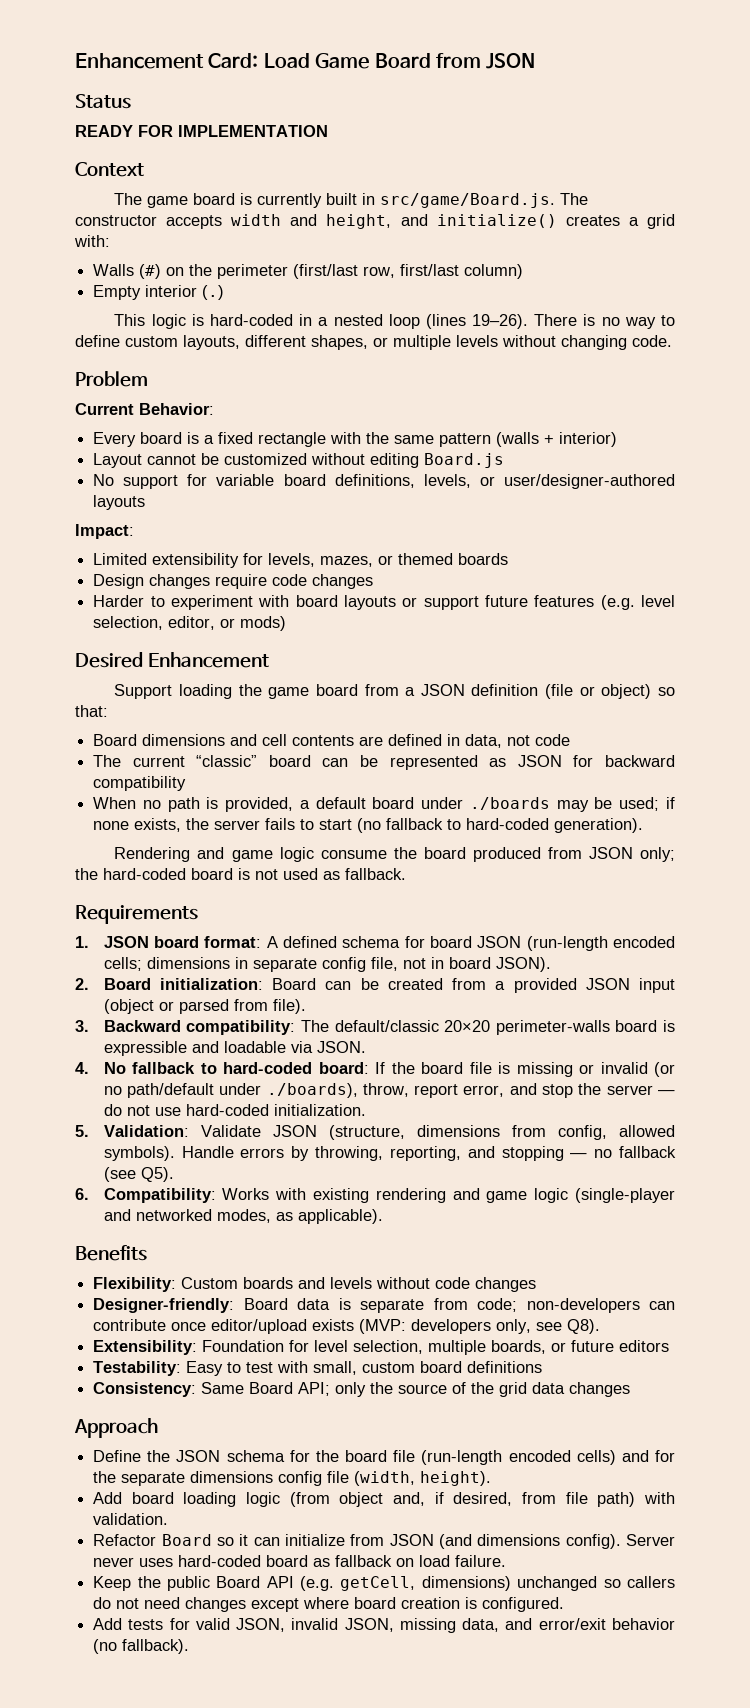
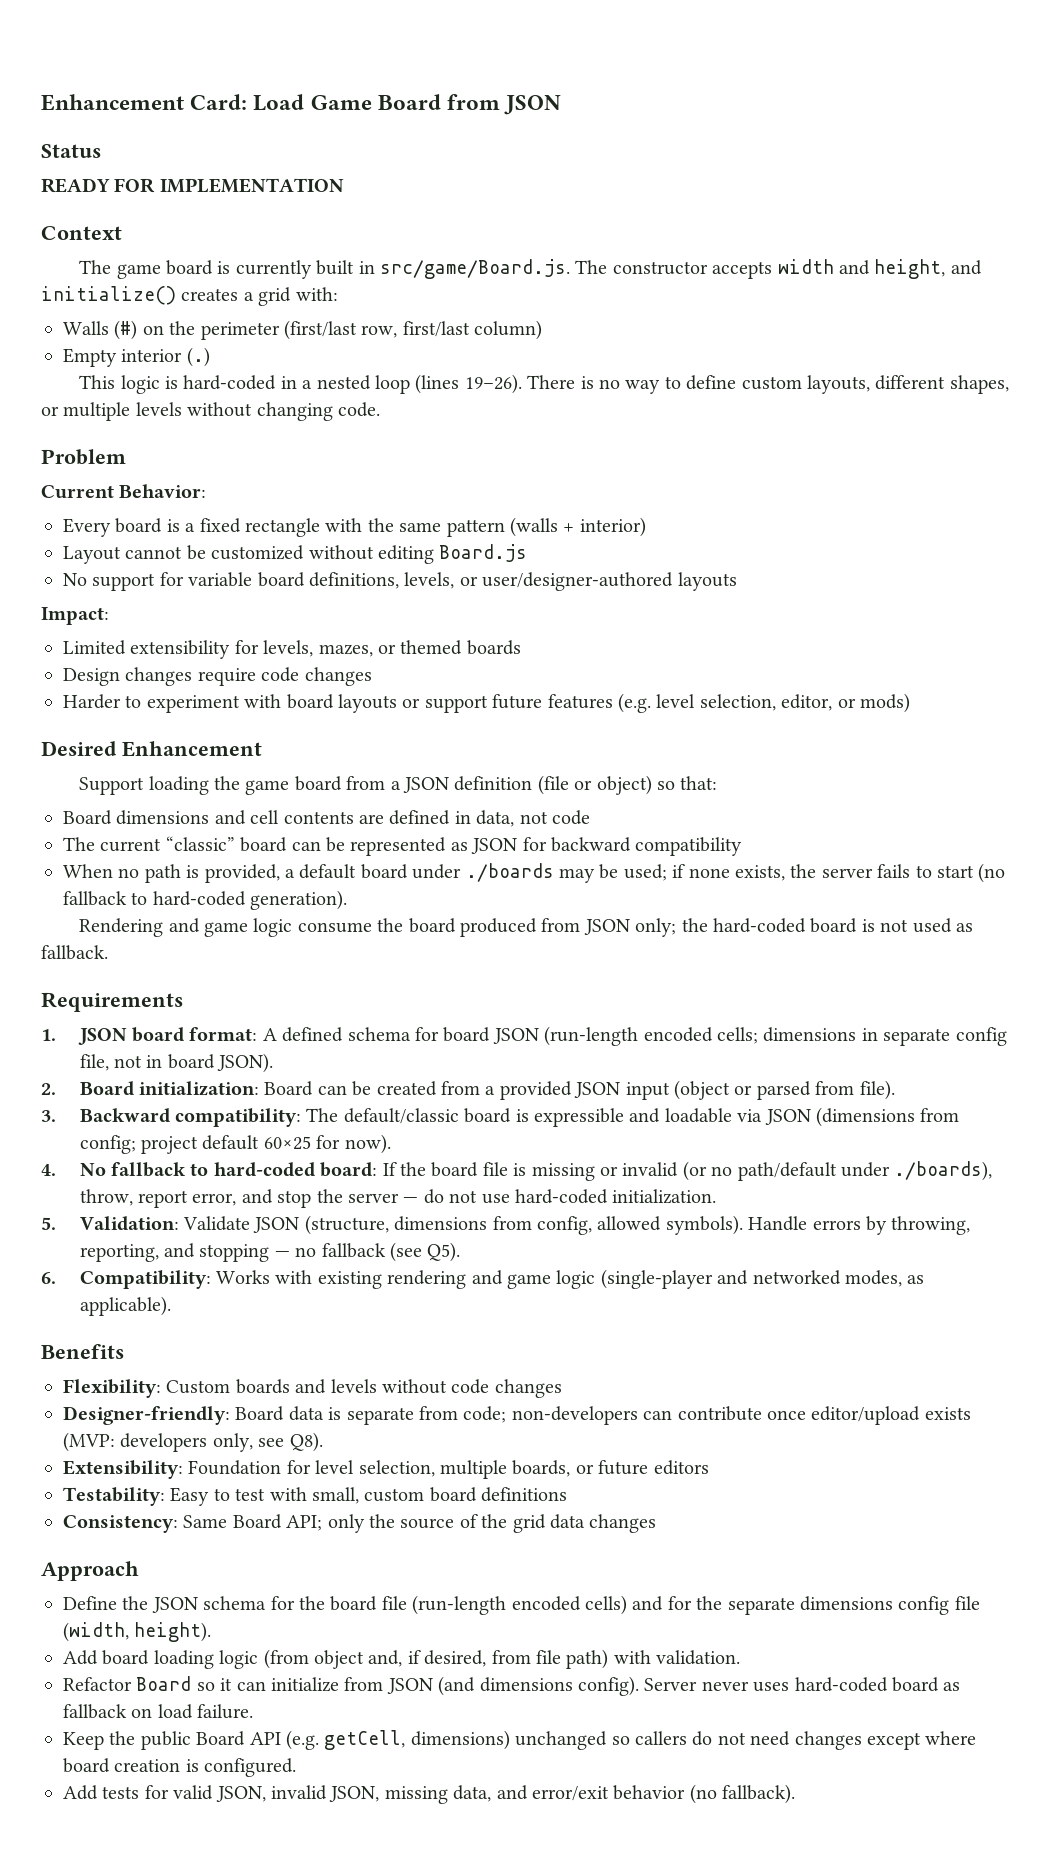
[444,1020,610,1035] 20×20 perimeter-walls -> (459, 1116) none
[316,1041,366,1053] JSON. -> [764,1107,960,1127] [79,1134,391,1154] JSON (dimensions from config; project default 60×25 for now).

